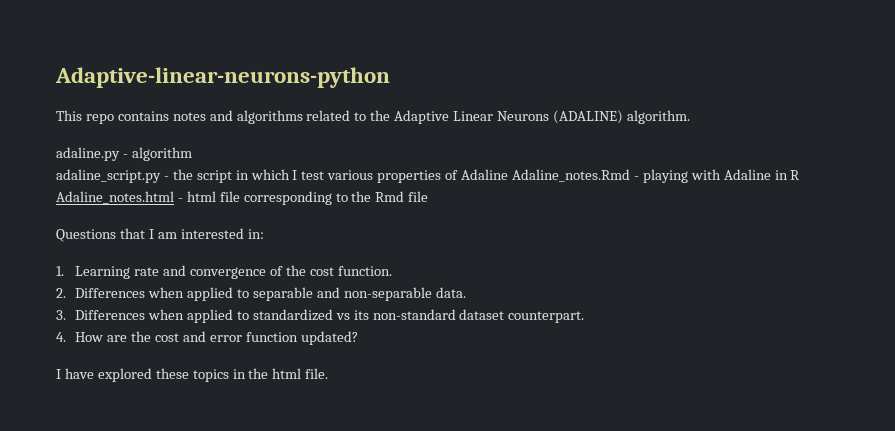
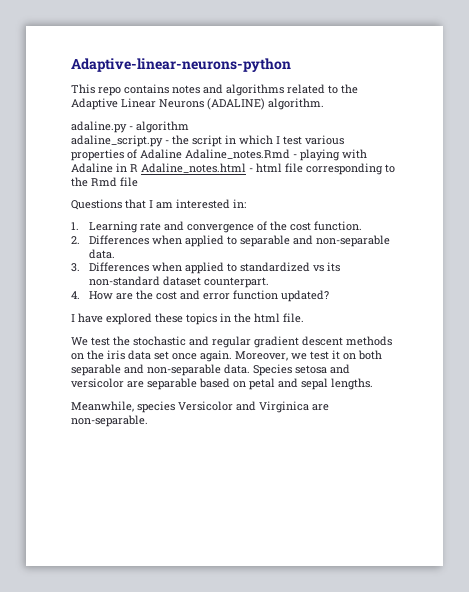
(329, 373) none -> [71,336,392,348] [71,350,382,362] [71,364,350,376] [71,378,373,390] [71,401,329,413] [71,415,148,427] // We test the stochastic and regular gradient descent methods on the iris data set once again. Moreover, we test it on both separable and non-separable data. Species setosa and versicolor are separable based on petal and sepal lengths. // Meanwhile, species Versicolor and Virginica are non-separable.

